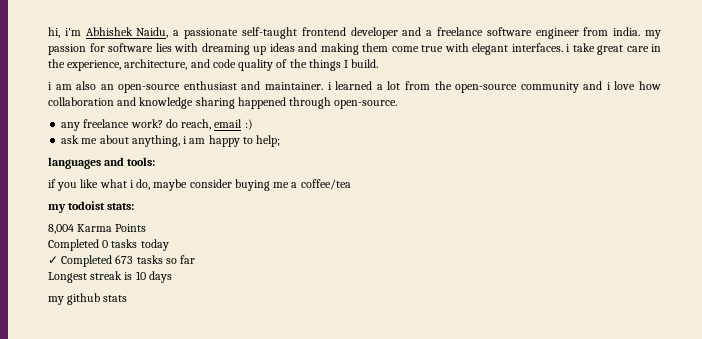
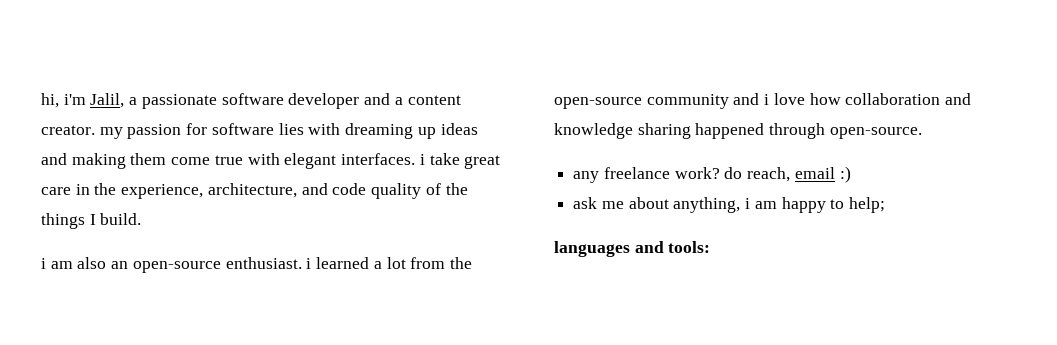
[85,27,641,39] Abhishek Naidu, a passionate self-taught frontend developer and a freelance software engineer from india. -> [90,93,461,109] [41,125,95,135] Jalil, a passionate software developer and a content creator.
[183,81,324,90] enthusiast and maintainer. -> [225,257,302,269] enthusiast.
[48,179,351,191] [48,201,135,213] [48,224,147,234] [48,239,169,251] [48,255,196,267] [48,271,172,283] [48,293,128,305] // if you like what i do, maybe consider buying me a coffee/tea // my todoist stats: // 8,004 Karma Points // Completed 0 tasks today // ✓ Completed 673 tasks so far // Longest streak is 10 days // my github stats -> (711, 247) none

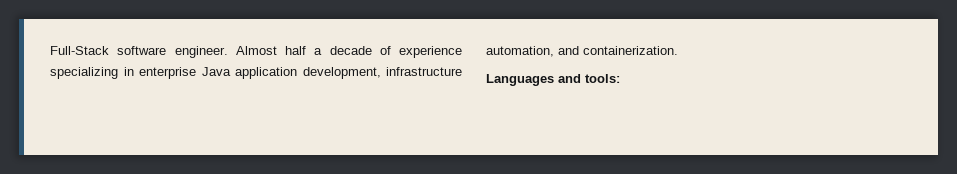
[41,93,461,109] [41,123,478,139] [41,153,501,169] [41,183,468,199] [41,213,142,229] [41,257,472,273] [554,93,972,109] [554,123,922,139] [573,166,851,183] [573,197,886,213] [554,241,630,257] hi, i'm Jalil, a passionate software developer and a content creator. my passion for software lies with dreaming up ideas and making them come true with elegant interfaces. i take great care in the experience, architecture, and code quality of the things I build. // i am also an open-source enthusiast. i learned a lot from the open-source community and i love how collaboration and knowledge sharing happened through open-source. // any freelance work? do reach, email :) // ask me about anything, i am happy to help; // languages -> [50,46,462,58] [50,67,462,79] [486,46,678,57] [486,74,554,86] Full-Stack software engineer. Almost half a decade of experience specializing in enterprise Java application development, infrastructure automation, and containerization. // Languages

